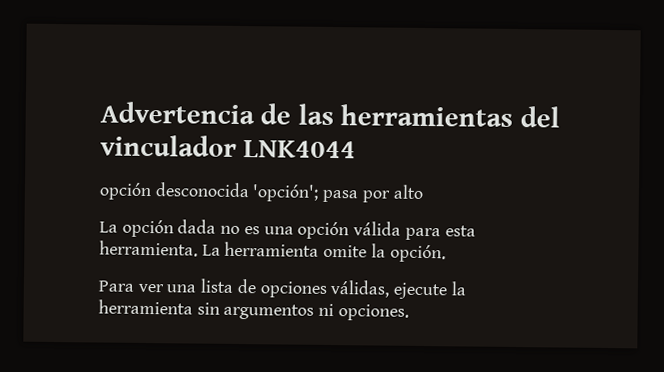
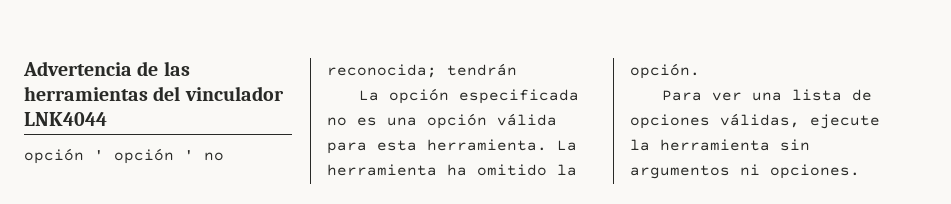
[154,182,424,203] desconocida 'opción'; pasa por alto -> [94,148,224,164] [327,63,517,78] ' opción ' no reconocida; tendrán
[177,219,217,234] dada -> [458,89,579,104] especificada
[323,244,368,258] omite -> [447,164,547,176] ha omitido

